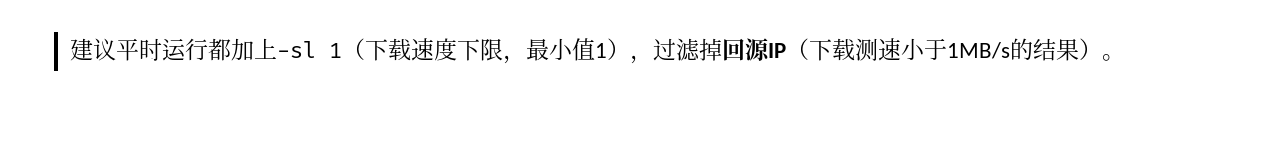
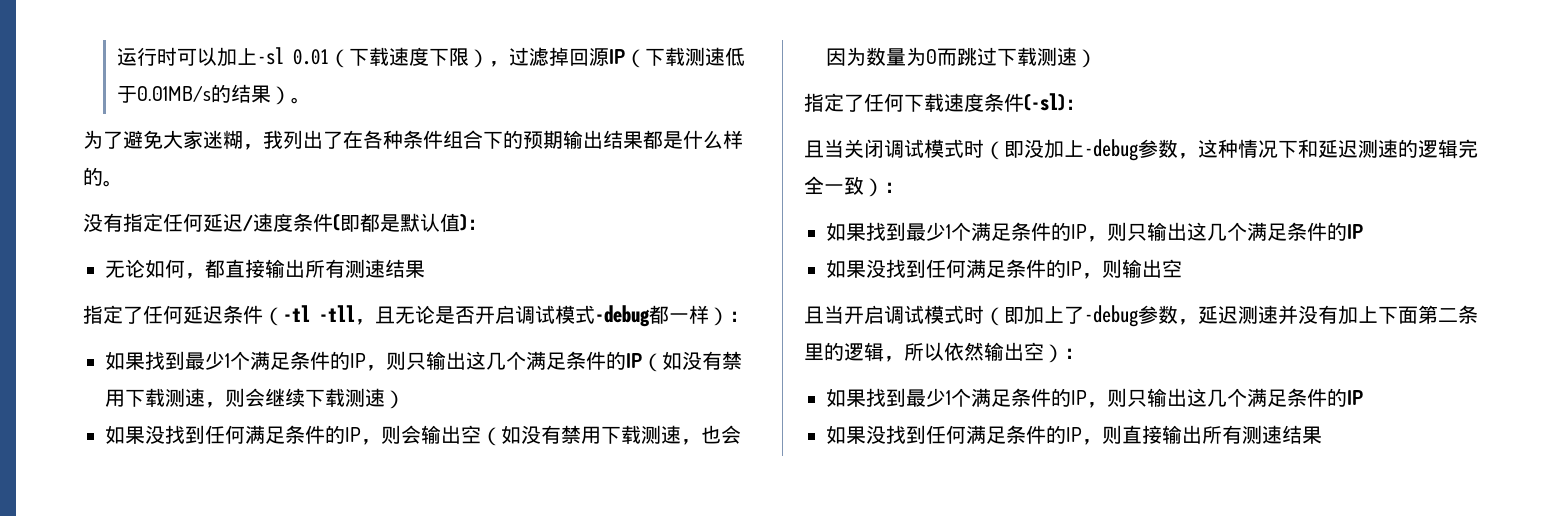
[70,38,232,61] 建议平时运行都 -> [117,47,218,66] 运行时可以
[329,43,343,58] 1 -> [293,49,330,65] 0.01
[503,38,608,64] ，最小值1 -> (470, 57) none
[901,38,1011,61] 小于1MB/s -> [725,47,746,66] [117,86,212,103] 低于0.01MB/s
(1126, 57) none -> [83,130,743,150] [83,167,123,187] [83,213,487,232] [105,259,425,279] [83,305,749,327] [105,351,742,372] [105,388,405,409] [105,425,741,446] [826,47,1097,68] [804,93,1085,112] [804,139,1478,161] [804,176,904,197] [826,222,1363,242] [826,259,1182,279] [804,305,1478,327] [804,342,1084,363] [826,388,1363,408] [826,425,1322,445] // 为了避免大家迷糊，我列出了在各种条件组合下的预期输出结果都是什么样的。 // 没有指定任何延迟/速度条件(即都是默认值)： // 无论如何，都直接输出所有测速结果 // 指定了任何延迟条件（-tl -tll，且无论是否开启调试模式-debug都一样）： // 如果找到最少1个满足条件的IP，则只输出这几个满足条件的IP（如没有禁用下载测速，则会继续下载测速） // 如果没找到任何满足条件的IP，则会输出空（如没有禁用下载测速，也会因为数量为0而跳过下载测速） // 指定了任何下载速度条件(-sl)： // 且当关闭调试模式时（即没加上-debug参数，这种情况下和延迟测速的逻辑完全一致）： // 如果找到最少1个满足条件的IP，则只输出这几个满足条件的IP // 如果没找到任何满足条件的IP，则输出空 // 且当开启调试模式时（即加上了-debug参数，延迟测速并没有加上下面第二条里的逻辑，所以依然输出空）： // 如果找到最少1个满足条件的IP，则只输出这几个满足条件的IP // 如果没找到任何满足条件的IP，则直接输出所有测速结果

